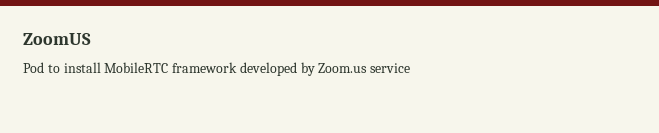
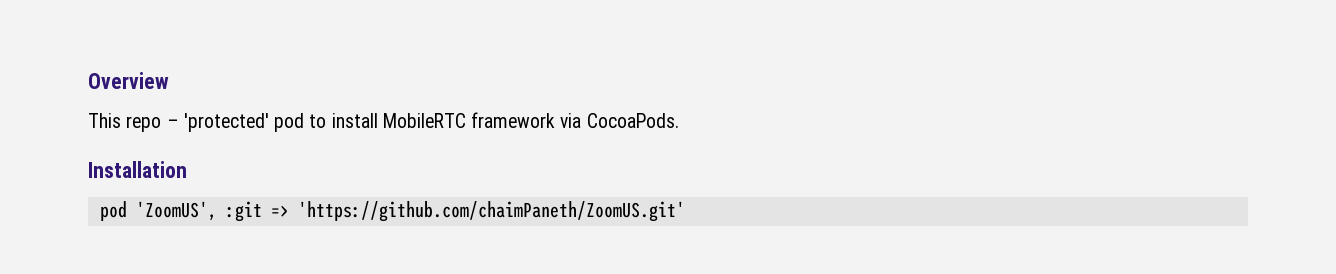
[23,33,91,45] [23,62,411,76] ZoomUS // Pod to install MobileRTC framework developed by Zoom.us service -> [88,72,169,89] [88,112,679,132] [88,161,187,178] [99,201,685,222] Overview // This repo – 'protected' pod to install MobileRTC framework via CocoaPods. // Installation // pod 'ZoomUS', :git => 'https://github.com/chaimPaneth/ZoomUS.git'

